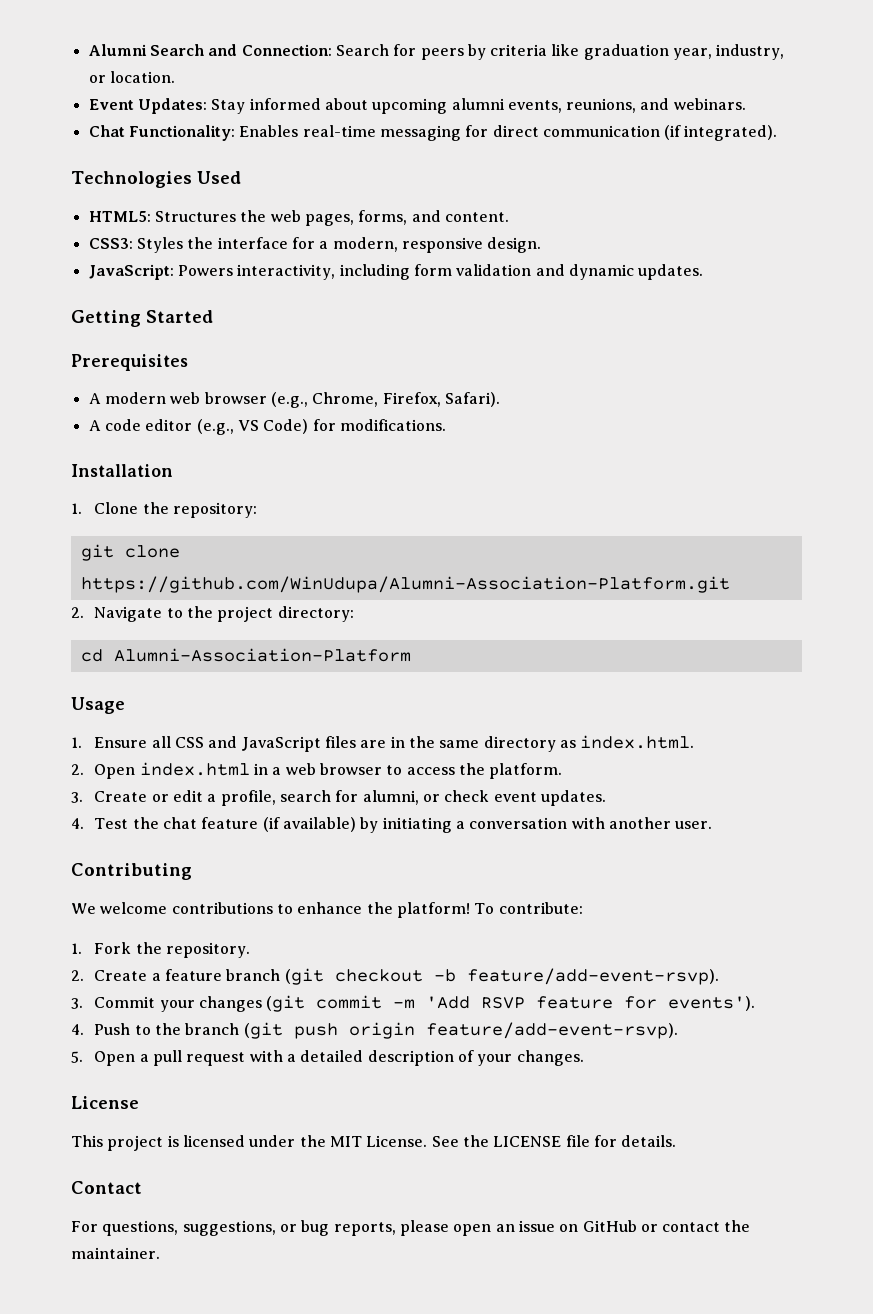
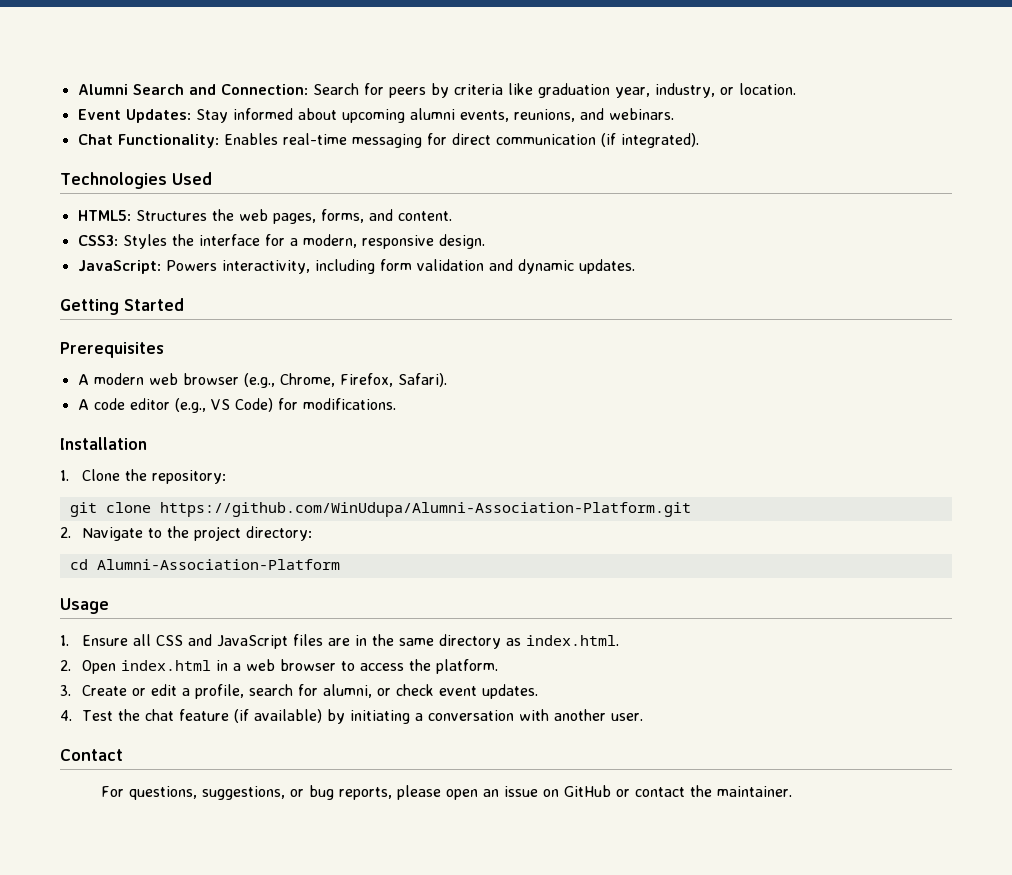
[71,863,192,880] [71,902,583,918] [71,942,251,958] [71,968,719,985] [71,995,756,1012] [71,1022,678,1039] [71,1050,584,1066] [71,1096,139,1109] [71,1135,677,1151] // Contributing // We welcome contributions to enhance the platform! To contribute: // 1. Fork the repository. // 2. Create a feature branch (git checkout -b feature/add-event-rsvp). // 3. Commit your changes (git commit -m 'Add RSVP feature for events'). // 4. Push to the branch (git push origin feature/add-event-rsvp). // 5. Open a pull request with a detailed description of your changes. // License // This project is licensed under the MIT License. See the LICENSE file for details. -> (643, 717) none

